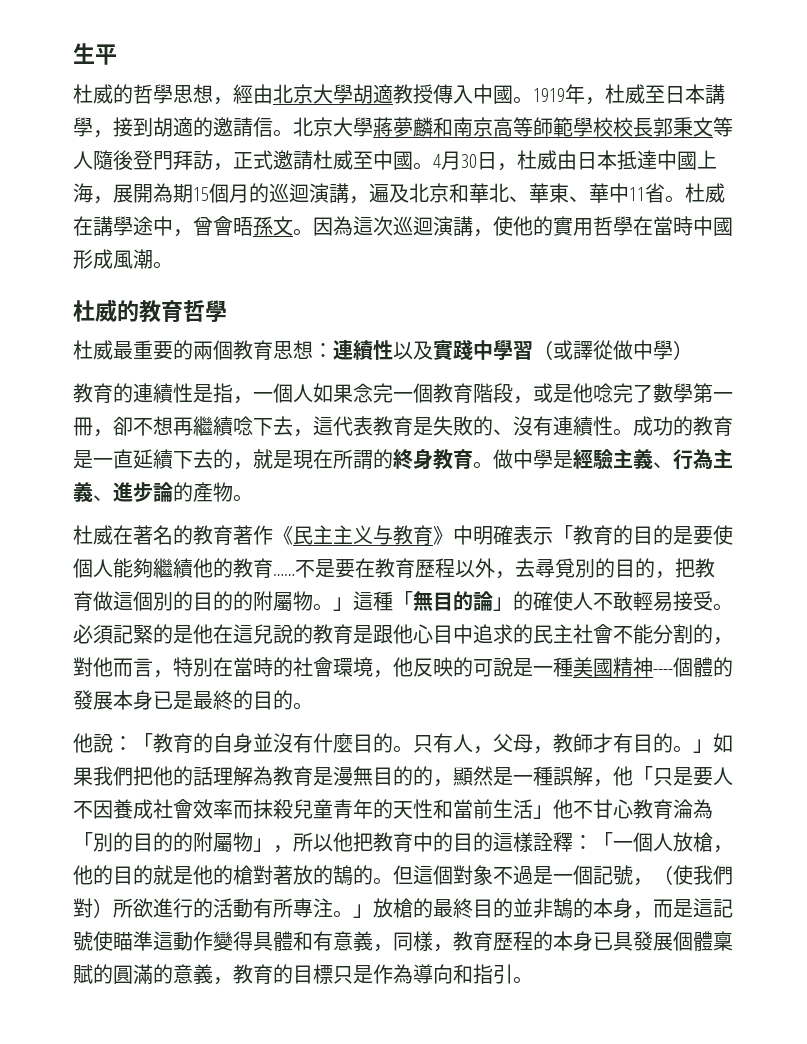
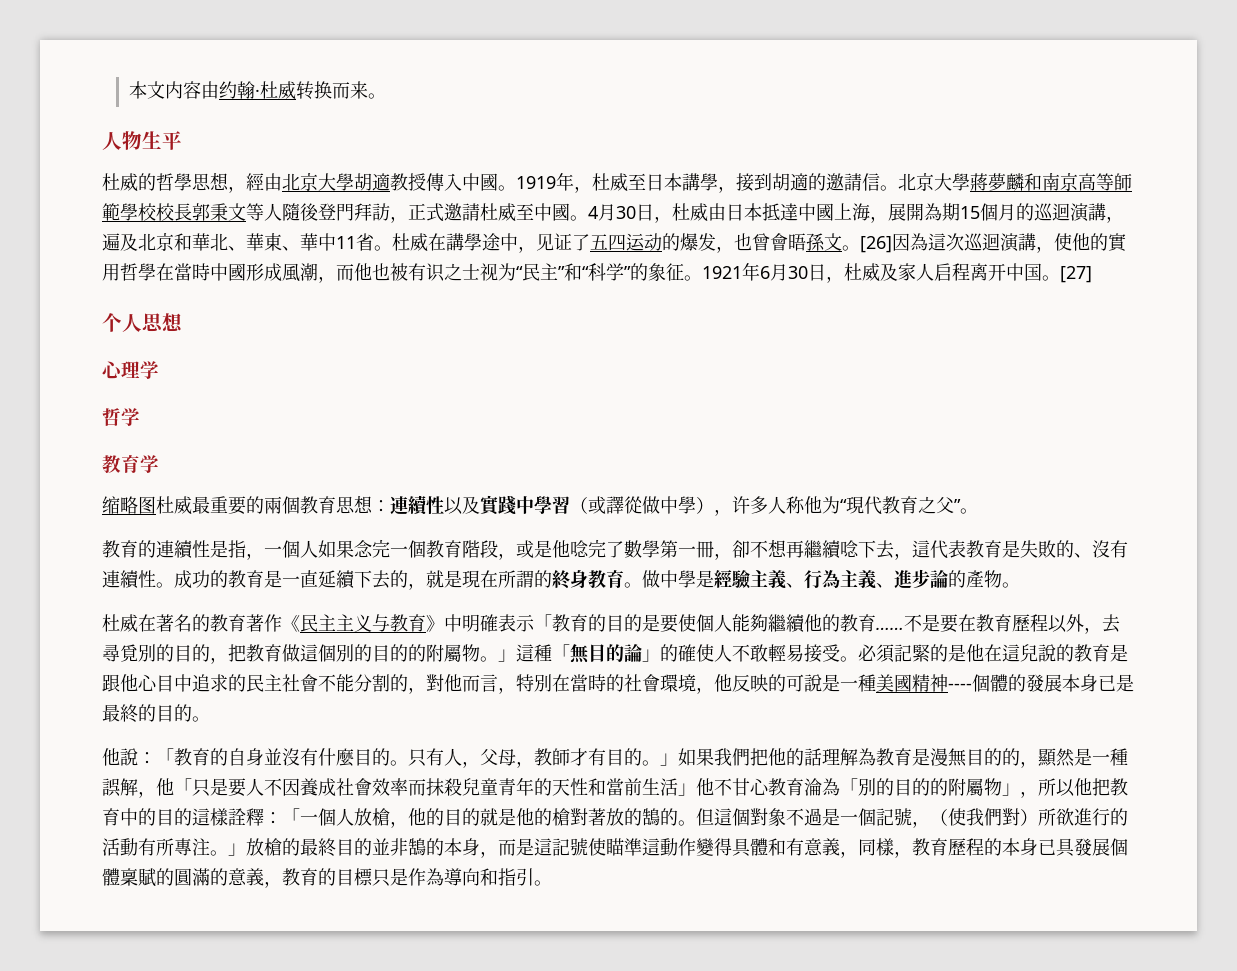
(73, 53) none -> [128,81,386,100] [102,131,142,150] 本文内容由约翰·杜威转换而来。 // 人物
(193, 233) none -> [536,233,752,253] 见证了五四运动的爆发，也
(313, 232) none -> [860,236,892,253] [26]
[153,261,173,269] [73,299,227,323] 。 // 杜威的教育哲學 // -> [318,262,1092,283] [102,313,183,332] [102,361,159,379] [102,408,140,426] [102,455,159,473] [102,496,156,514] ，而他也被有识之士视为“民主”和“科学”的象征。1921年6月30日，杜威及家人启程离开中国。[27] // 个人思想 // 心理学 // 哲学 // 教育学 // 缩略图
(693, 350) none -> [714,496,978,516] ，许多人称他为“現代教育之父”。

